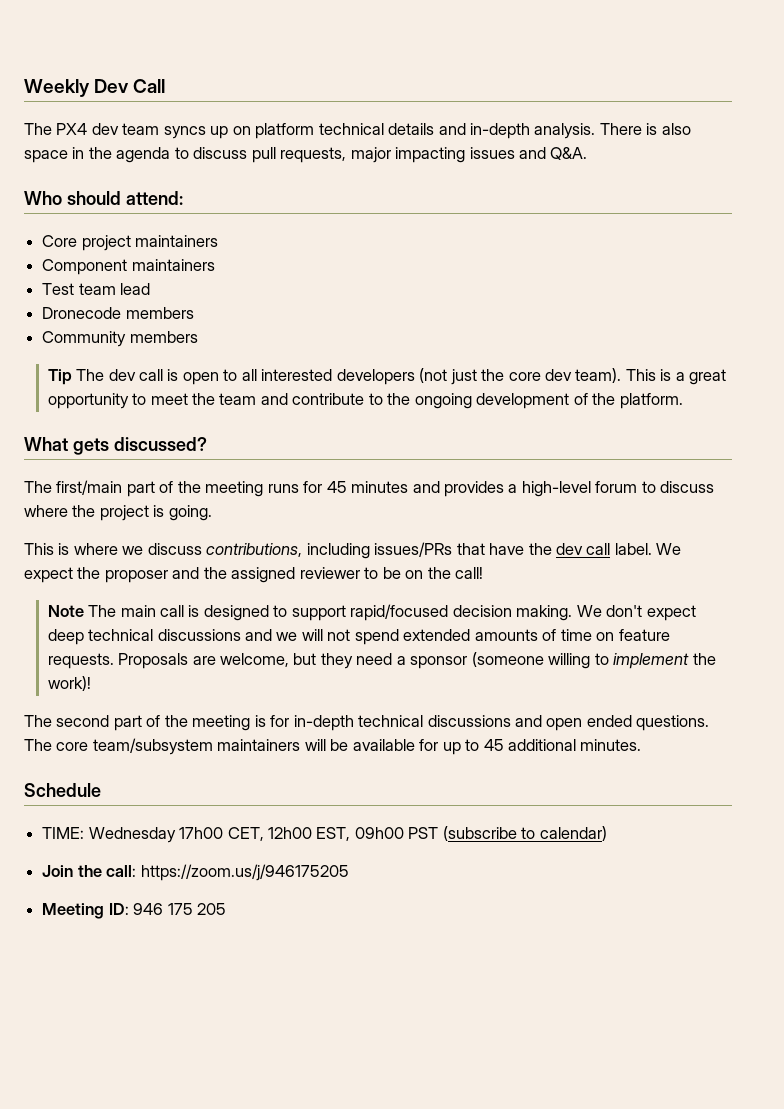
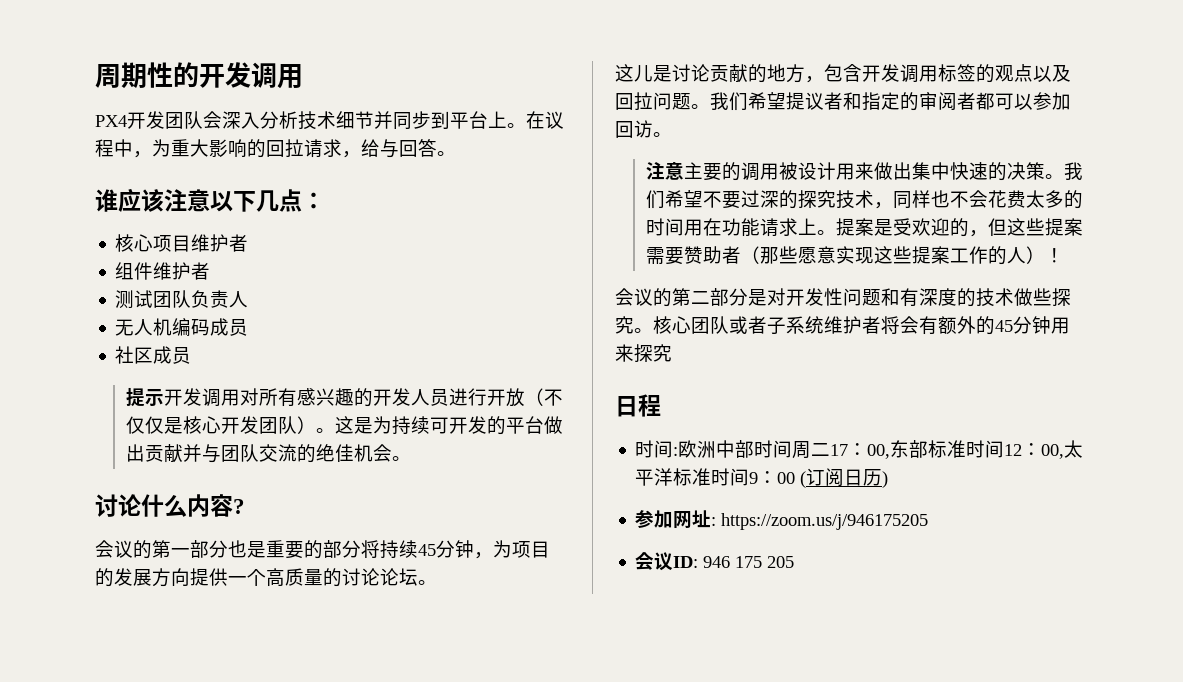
[24,79,166,97] [24,123,691,139] [24,147,588,163] [24,191,183,205] [42,235,219,251] [42,259,215,275] [42,283,151,295] [42,307,194,319] [42,331,198,347] [47,368,727,385] [47,393,683,409] [24,437,207,455] [24,480,715,497] [24,505,212,521] [24,542,682,559] [24,567,484,583] [47,604,696,621] [47,629,670,645] [47,652,716,669] [47,676,91,691] [24,715,710,731] [24,738,642,755] [24,783,101,797] [42,826,607,843] [42,865,137,877] Weekly Dev Call // The PX4 dev team syncs up on platform technical details and in-depth analysis. There is also space in the agenda to discuss pull requests, major impacting issues and Q&A. // Who should attend: // Core project maintainers // Component maintainers // Test team lead // Dronecode members // Community members // Tip The dev call is open to all interested developers (not just the core dev team). This is a great opportunity to meet the team and contribute to the ongoing development of the platform. // What gets discussed? // The first/main part of the meeting runs for 45 minutes and provides a high-level forum to discuss where the project is going. // This is where we discuss contributions, including issues/PRs that have the dev call label. We expect the proposer and the assigned reviewer to be on the call! // Note The main call is designed to support rapid/focused decision making. We don't expect deep technical discussions and we will not spend extended amounts of time on feature requests. Proposals are welcome, but they need a sponsor (someone willing to implement the work)! // The second part of the meeting is for in-depth technical discussions and open ended questions. The core team/subsystem maintainers will be available for up to 45 additional minutes. // Schedule // TIME: Wednesday 17h00 CET, 12h00 EST, 09h00 PST (subscribe to calendar) // Join the call: -> [95,62,303,89] [95,111,564,130] [95,139,456,158] [95,188,325,212] [115,234,249,252] [115,262,211,280] [115,290,249,309] [115,318,249,336] [115,346,192,364] [125,387,563,407] [125,416,563,435] [125,444,411,463] [95,494,245,517] [95,540,550,559] [95,568,437,587] [615,64,1071,83] [615,92,1071,111] [615,120,672,138] [645,162,1083,181] [645,190,1083,209] [645,218,1083,237] [645,246,1064,265] [615,288,1071,307] [615,316,1070,335] [615,344,672,363] [615,394,661,417] [635,440,1084,459] [635,468,889,488] [635,510,717,529] 周期性的开发调用 // PX4开发团队会深入分析技术细节并同步到平台上。在议程中，为重大影响的回拉请求，给与回答。 // 谁应该注意以下几点： // 核心项目维护者 // 组件维护者 // 测试团队负责人 // 无人机编码成员 // 社区成员 // 提示开发调用对所有感兴趣的开发人员进行开放（不仅仅是核心开发团队）。这是为持续可开发的平台做出贡献并与团队交流的绝佳机会。 // 讨论什么内容? // 会议的第一部分也是重要的部分将持续45分钟，为项目的发展方向提供一个高质量的讨论论坛。 // 这儿是讨论贡献的地方，包含开发调用标签的观点以及回拉问题。我们希望提议者和指定的审阅者都可以参加回访。 // 注意主要的调用被设计用来做出集中快速的决策。我们希望不要过深的探究技术，同样也不会花费太多的时间用在功能请求上。提案是受欢迎的，但这些提案需要赞助者（那些愿意实现这些提案工作的人）！ // 会议的第二部分是对开发性问题和有深度的技术做些探究。核心团队或者子系统维护者将会有额外的45分钟用来探究 // 日程 // 时间:欧洲中部时间周二17：00,东部标准时间12：00,太平洋标准时间9：00 (订阅日历) // 参加网址:
[42,903,105,919] Meeting -> [635,552,674,571] 会议

